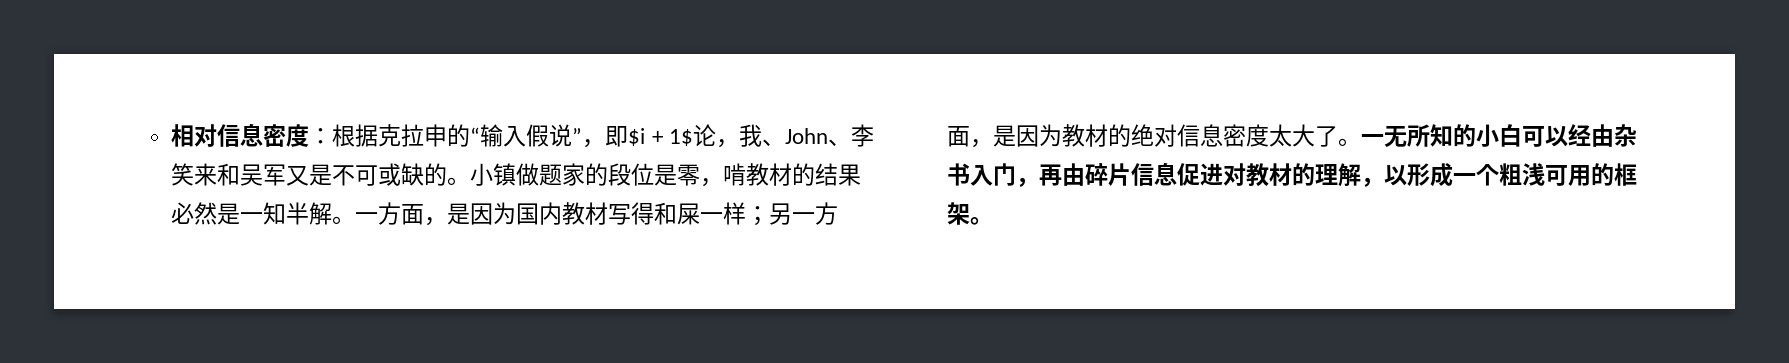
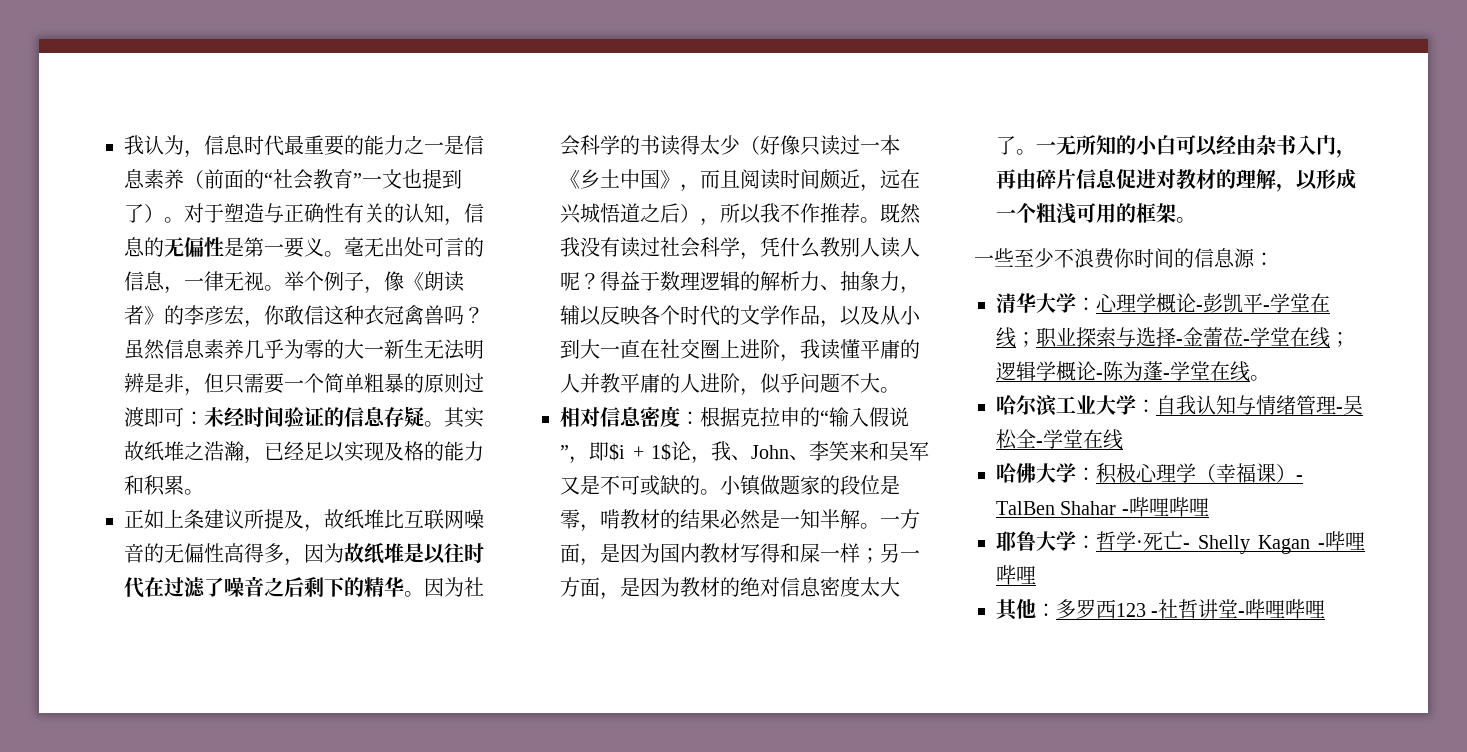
(171, 135) none -> [124,135,484,158] [124,169,462,190] [124,203,484,226] [124,237,484,258] [124,271,464,294] [124,305,484,328] [124,339,484,360] [124,373,484,396] [124,406,484,428] [124,441,484,464] [124,475,204,496] [124,509,484,532] [124,543,484,566] [124,576,484,598] [560,135,900,156] [560,169,920,192] [560,203,921,226] [560,237,920,260] [560,271,920,294] [560,305,921,328] [560,339,920,362] [560,373,900,396] 我认为，信息时代最重要的能力之一是信息素养（前面的“社会教育”一文也提到了）。对于塑造与正确性有关的认知，信息的无偏性是第一要义。毫无出处可言的信息，一律无视。举个例子，像《朗读者》的李彦宏，你敢信这种衣冠禽兽吗？虽然信息素养几乎为零的大一新生无法明辨是非，但只需要一个简单粗暴的原则过渡即可：未经时间验证的信息存疑。其实故纸堆之浩瀚，已经足以实现及格的能力和积累。 // 正如上条建议所提及，故纸堆比互联网噪音的无偏性高得多，因为故纸堆是以往时代在过滤了噪音之后剩下的精华。因为社会科学的书读得太少（好像只读过一本《乡土中国》，而且阅读时间颇近，远在兴城悟道之后），所以我不作推荐。既然我没有读过社会科学，凭什么教别人读人呢？得益于数理逻辑的解析力、抽象力，辅以反映各个时代的文学作品，以及从小到大一直在社交圈上进阶，我读懂平庸的人并教平庸的人进阶，似乎问题不大。 //
(994, 221) none -> [974,248,1274,269] [996,293,1330,313] [996,327,1350,348] [996,361,1270,382] [996,394,1363,416] [996,429,1123,450] [996,463,1303,484] [996,497,1209,517] [996,531,1365,554] [996,565,1036,585] [996,599,1326,621] // 一些至少不浪费你时间的信息源： // 清华大学：心理学概论-彭凯平-学堂在线；职业探索与选择-金蕾莅-学堂在线；逻辑学概论-陈为蓬-学堂在线。 // 哈尔滨工业大学：自我认知与情绪管理-吴松全-学堂在线 // 哈佛大学：积极心理学（幸福课）- TalBen Shahar -哔哩哔哩 // 耶鲁大学：哲学·死亡- Shelly Kagan -哔哩哔哩 // 其他：多罗西123 -社哲讲堂-哔哩哔哩

